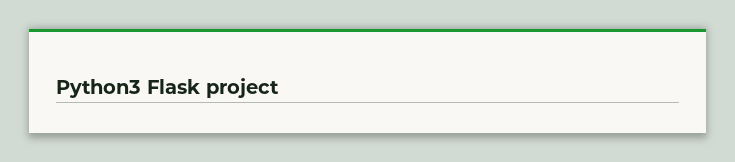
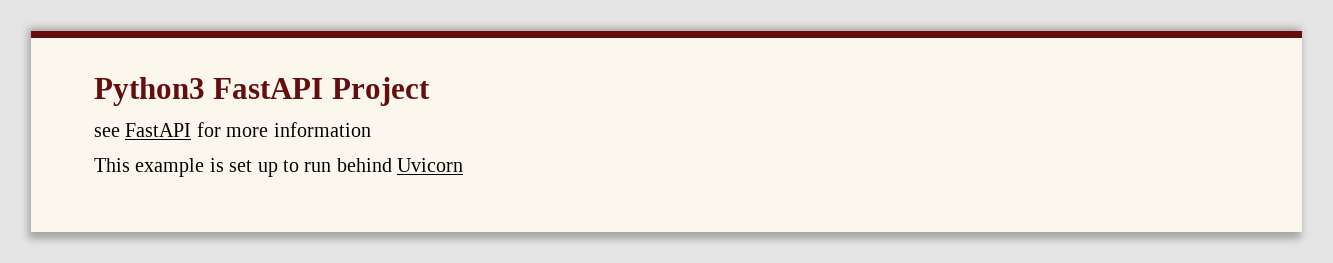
[147,78,279,98] Flask project -> [213,77,430,106] [94,122,371,137] [94,158,464,177] FastAPI Project // see FastAPI for more information // This example is set up to run behind Uvicorn

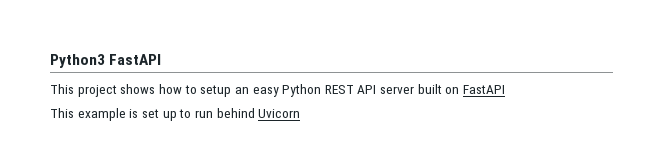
[331,77,430,106] [94,122,371,137] Project // see FastAPI for more information -> [50,84,506,97] // This project shows how to setup an easy Python REST API server built on FastAPI

